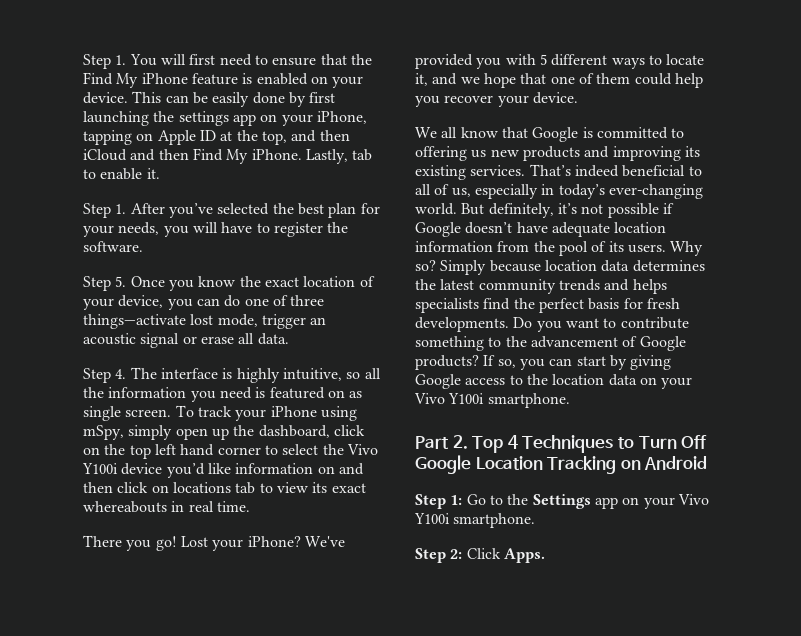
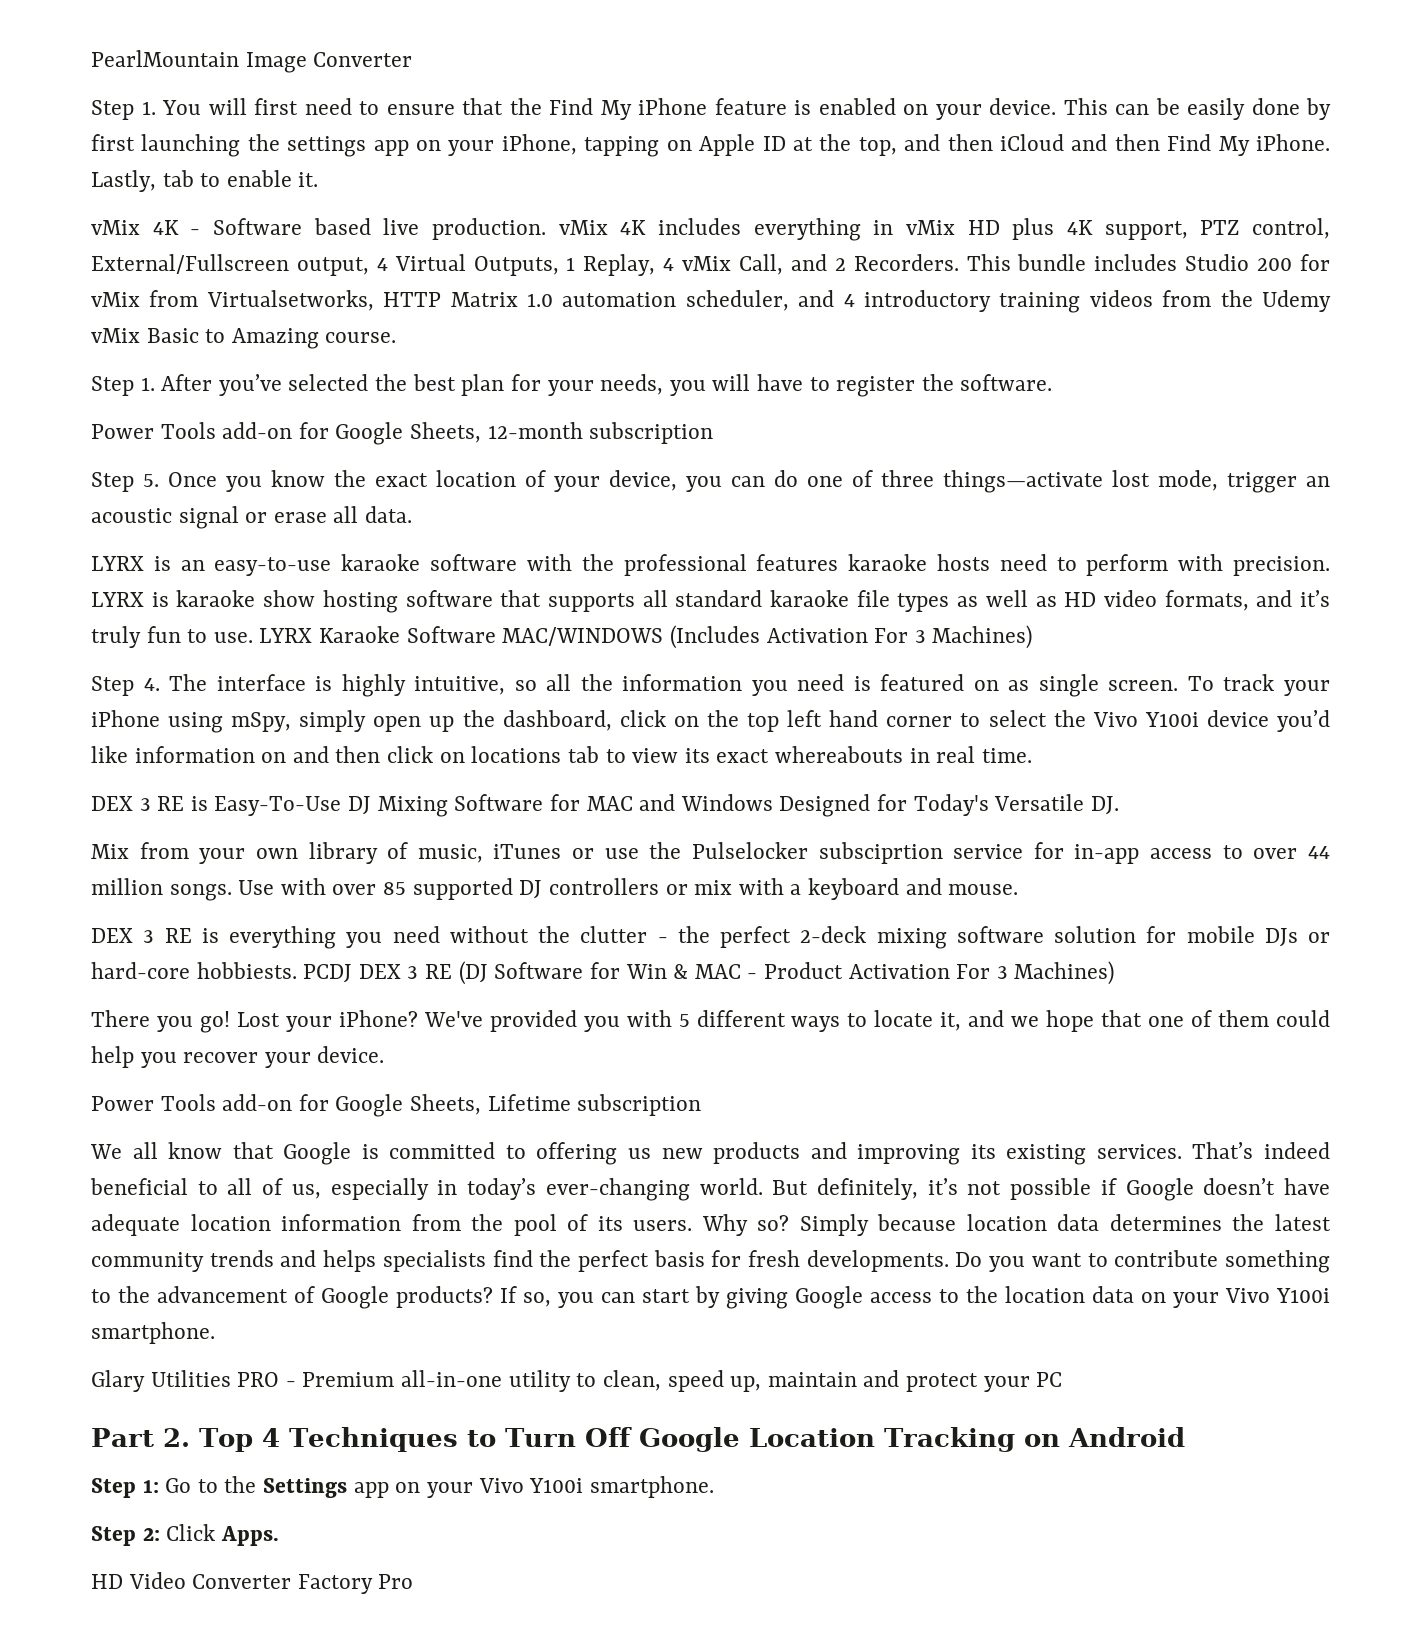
(83, 61) none -> [91,50,413,73] PearlMountain Image Converter //
(160, 173) none -> [91,218,1330,241] [91,254,1331,276] [91,290,1331,313] [91,328,397,349] // vMix 4K - Software based live production. vMix 4K includes everything in vMix HD plus 4K support, PTZ control, External/Fullscreen output, 4 Virtual Outputs, 1 Replay, 4 vMix Call, and 2 Recorders. This bundle includes Studio 200 for vMix from Virtualsetworks, HTTP Matrix 1.0 automation scheduler, and 4 introductory training videos from the Udemy vMix Basic to Amazing course.
(143, 246) none -> [91,422,714,445] // Power Tools add-on for Google Sheets, 12-month subscription
(289, 339) none -> [91,554,1330,576] [91,590,1331,613] [91,625,1033,649] // LYRX is an easy-to-use karaoke software with the professional features karaoke hosts need to perform with precision. LYRX is karaoke show hosting software that supports all standard karaoke file types as well as HD video formats, and it’s truly fun to use. LYRX Karaoke Software MAC/WINDOWS (Includes Activation For 3 Machines)
(250, 506) none -> [91,794,1119,817] [91,842,1330,864] [91,878,1019,901] [91,926,1330,949] [91,961,1115,985] // DEX 3 RE is Easy-To-Use DJ Mixing Software for MAC and Windows Designed for Today's Versatile DJ. // Mix from your own library of music, iTunes or use the Pulselocker subsciprtion service for in-app access to over 44 million songs. Use with over 85 supported DJ controllers or mix with a keyboard and mouse. // DEX 3 RE is everything you need without the clutter - the perfect 2-deck mixing software solution for mobile DJs or hard-core hobbiests. PCDJ DEX 3 RE (DJ Software for Win & MAC - Product Activation For 3 Machines)
(578, 98) none -> [91,1094,702,1117] // Power Tools add-on for Google Sheets, Lifetime subscription
(570, 400) none -> [91,1370,1063,1392] // Glary Utilities PRO - Premium all-in-one utility to clean, speed up, maintain and protect your PC
(545, 555) none -> [91,1572,414,1594] // HD Video Converter Factory Pro

